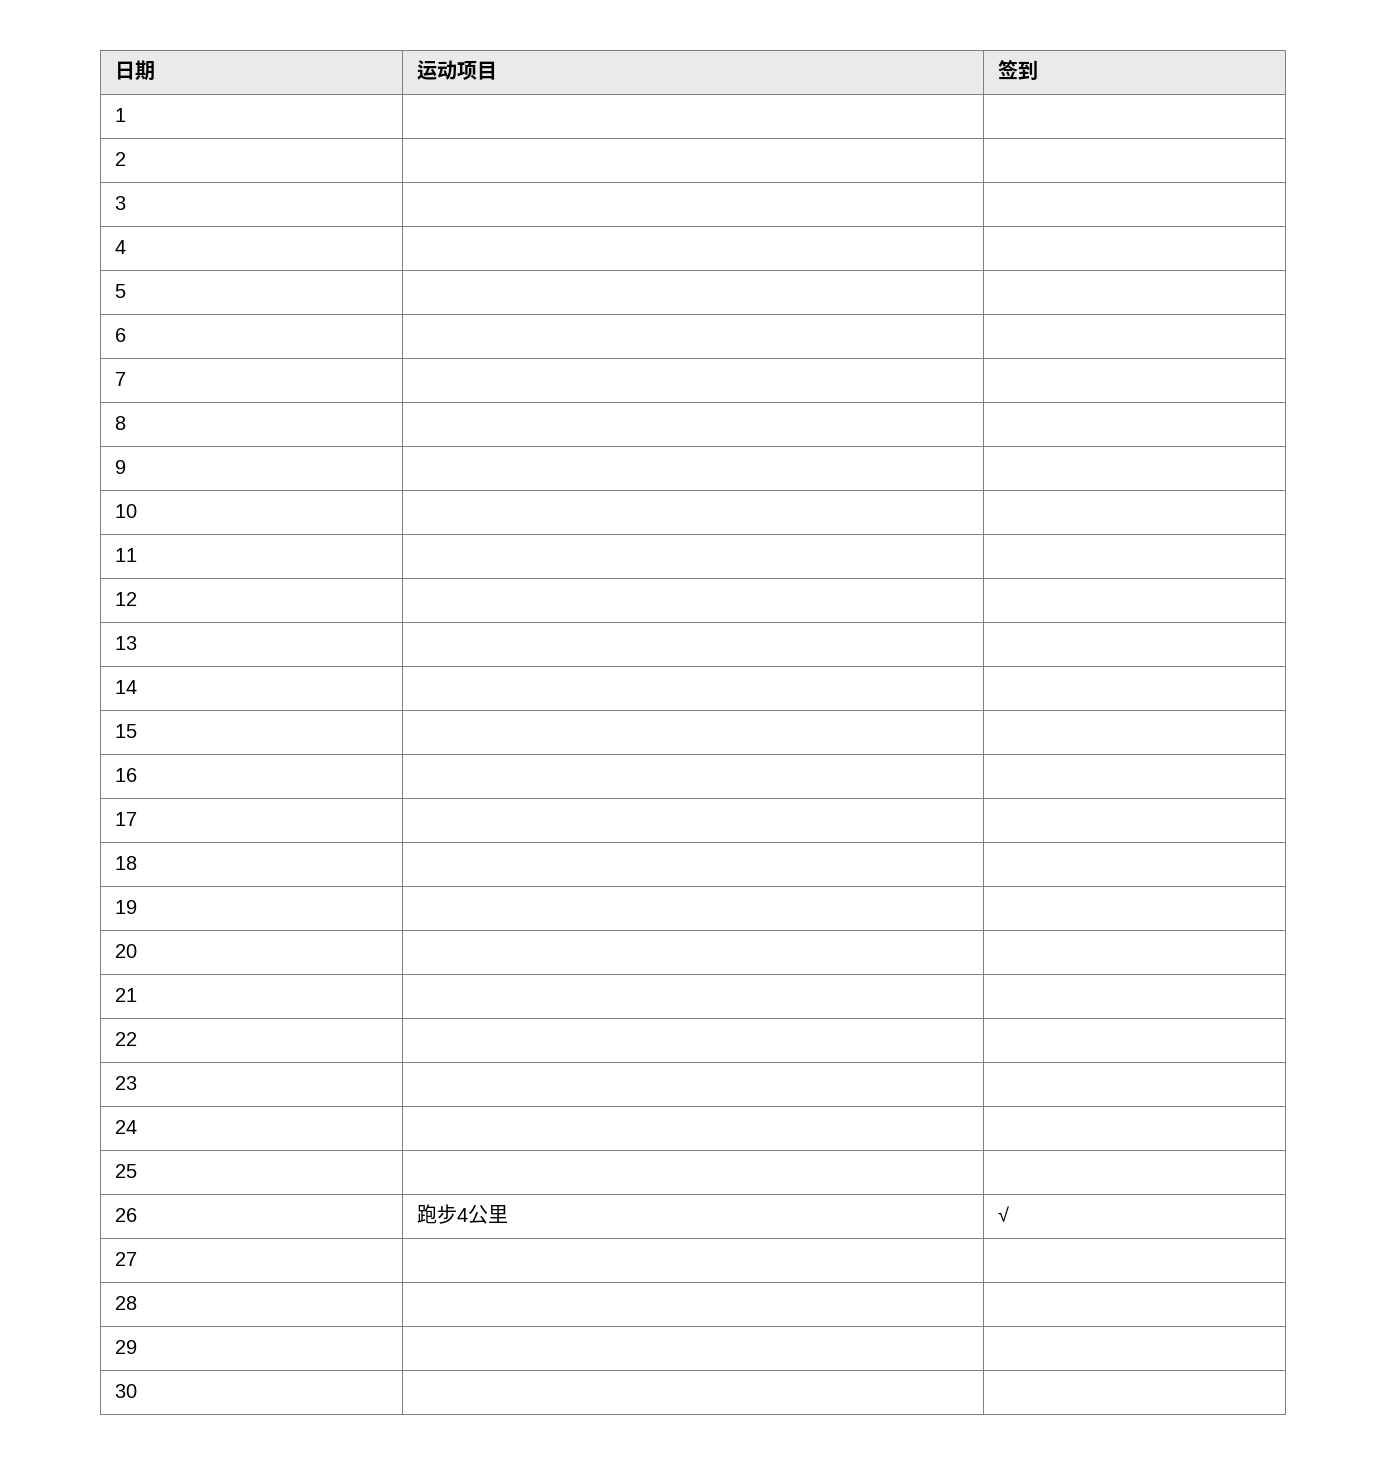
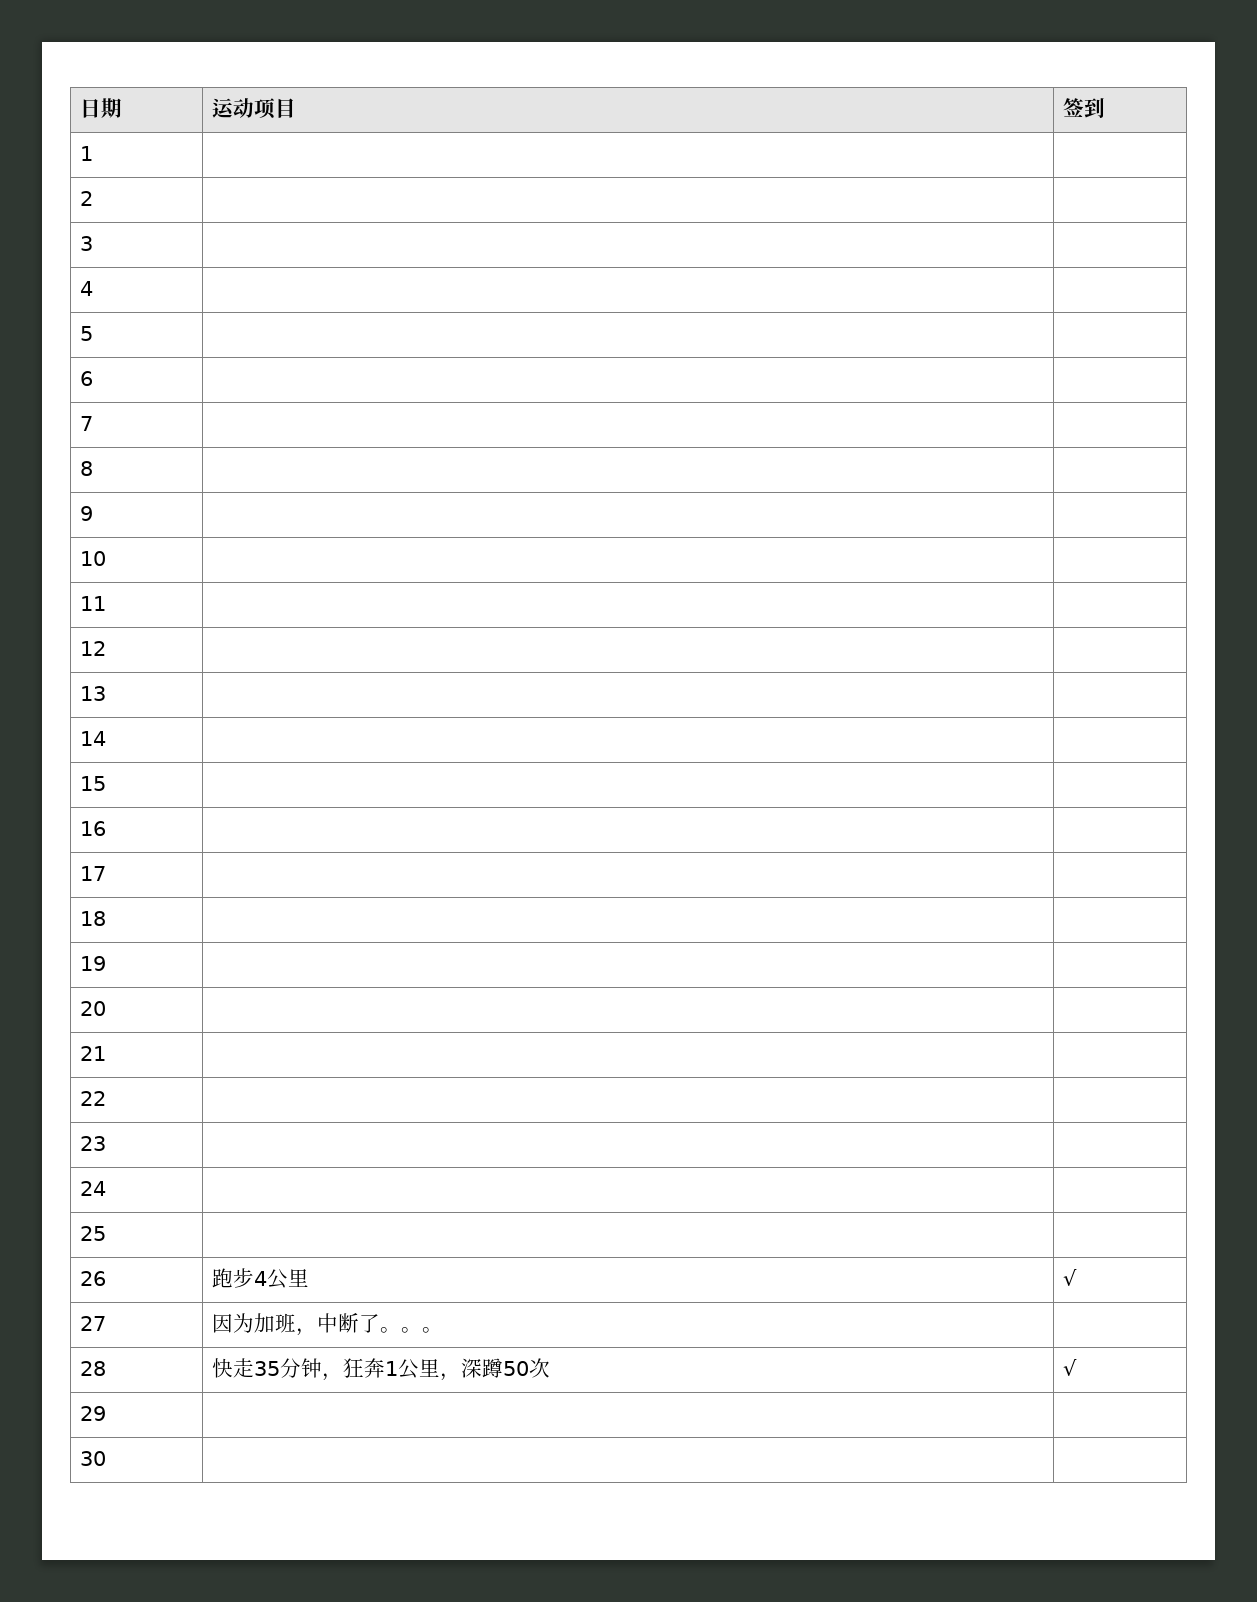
[115,1296,138,1310] | // 28 | | -> [212,1313,444,1336] [80,1361,107,1376] [212,1358,551,1381] [1063,1359,1078,1376] 因为加班，中断了。。。 | // 28 | 快走35分钟，狂奔1公里，深蹲50次 | √

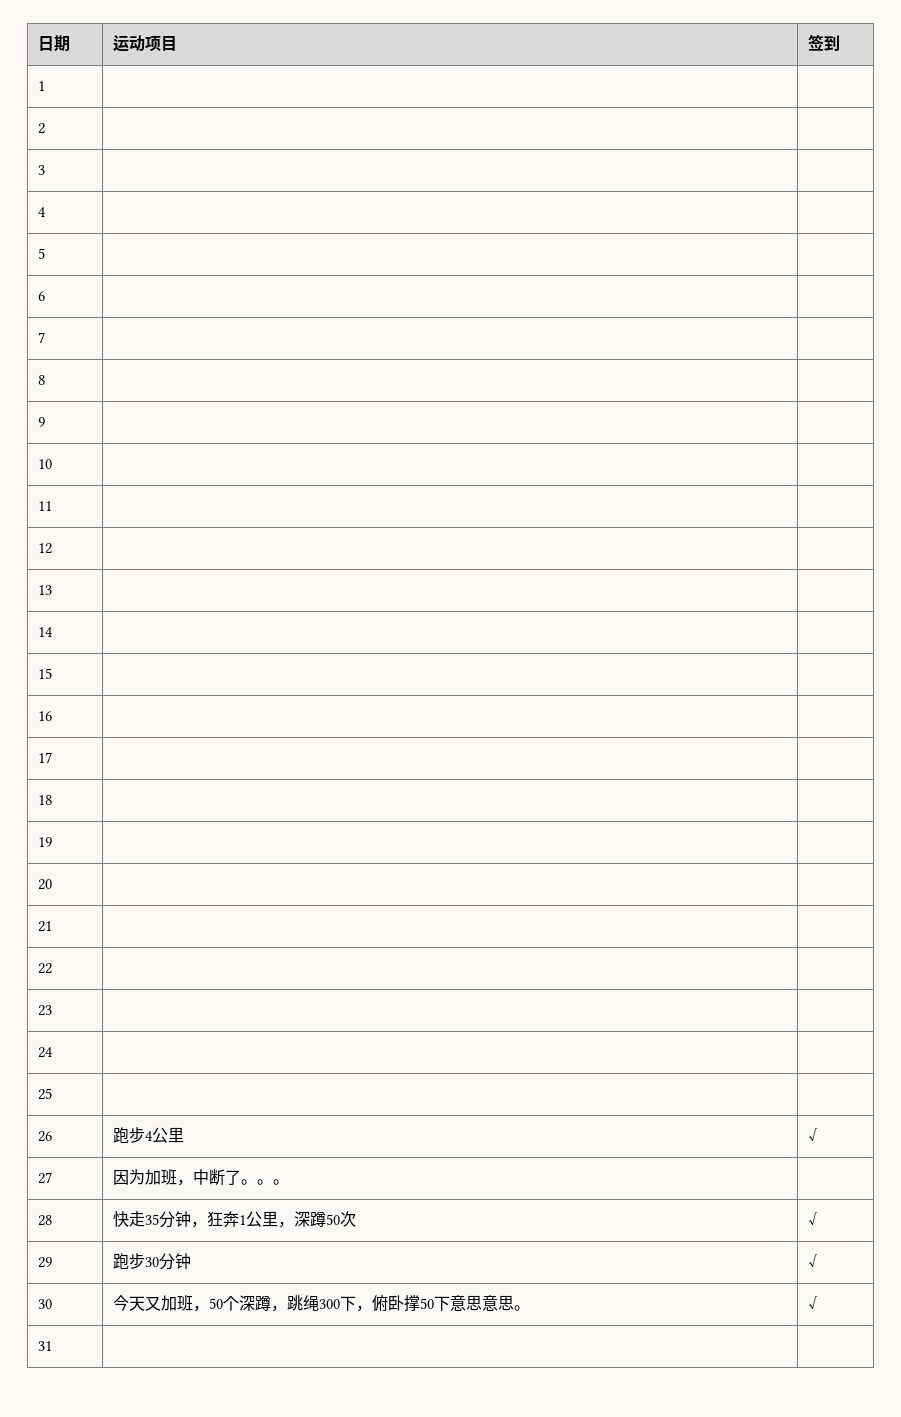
[80,1451,107,1466] | // 30 -> [112,1253,191,1270] [807,1254,818,1268] [37,1299,52,1309] [112,1295,530,1312] [807,1296,818,1310] [37,1341,52,1351] 跑步30分钟 | √ // 30 | 今天又加班，50个深蹲，跳绳300下，俯卧撑50下意思意思。 | √ // 31

